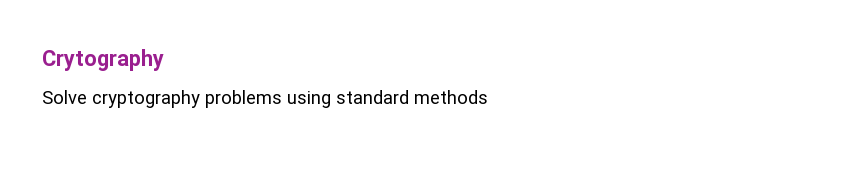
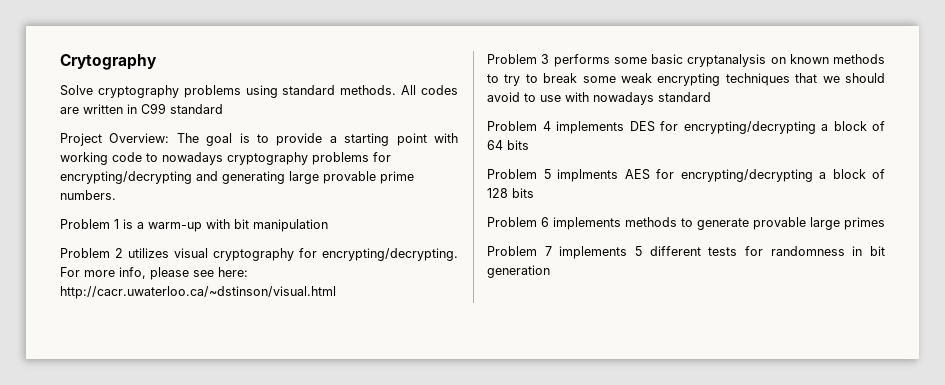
[414,90,488,104] methods -> [340,85,458,95] [60,103,223,114] [60,133,458,146] [60,152,391,165] [60,171,414,184] [60,190,116,200] [60,219,328,232] [60,248,458,261] [60,267,248,280] [60,286,336,299] [487,54,885,67] [487,73,885,86] [487,92,711,105] [487,121,885,134] [487,140,529,150] [487,169,885,182] [487,188,534,198] [487,217,885,230] [487,246,885,259] [487,265,550,278] methods. All codes are written in C99 standard // Project Overview: The goal is to provide a starting point with working code to nowadays cryptography problems for encrypting/decrypting and generating large provable prime numbers. // Problem 1 is a warm-up with bit manipulation // Problem 2 utilizes visual cryptography for encrypting/decrypting. For more info, please see here: http://cacr.uwaterloo.ca/~dstinson/visual.html // Problem 3 performs some basic cryptanalysis on known methods to try to break some weak encrypting techniques that we should avoid to use with nowadays standard // Problem 4 implements DES for encrypting/decrypting a block of 64 bits // Problem 5 implments AES for encrypting/decrypting a block of 128 bits // Problem 6 implements methods to generate provable large primes // Problem 7 implements 5 different tests for randomness in bit generation

